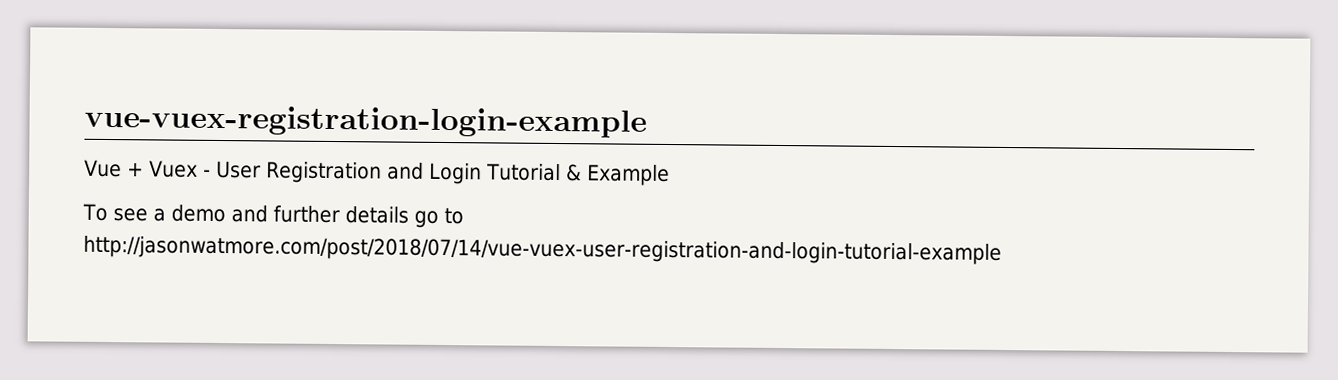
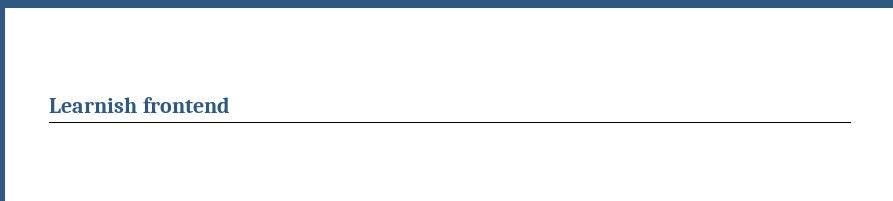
[84,104,647,138] [84,159,670,187] [82,203,464,228] [83,235,1002,265] vue-vuex-registration-login-example // Vue + Vuex - User Registration and Login Tutorial & Example // To see a demo and further details go to http://jasonwatmore.com/post/2018/07/14/vue-vuex-user-registration-and-login-tutorial-example -> [49,97,230,113] Learnish frontend

